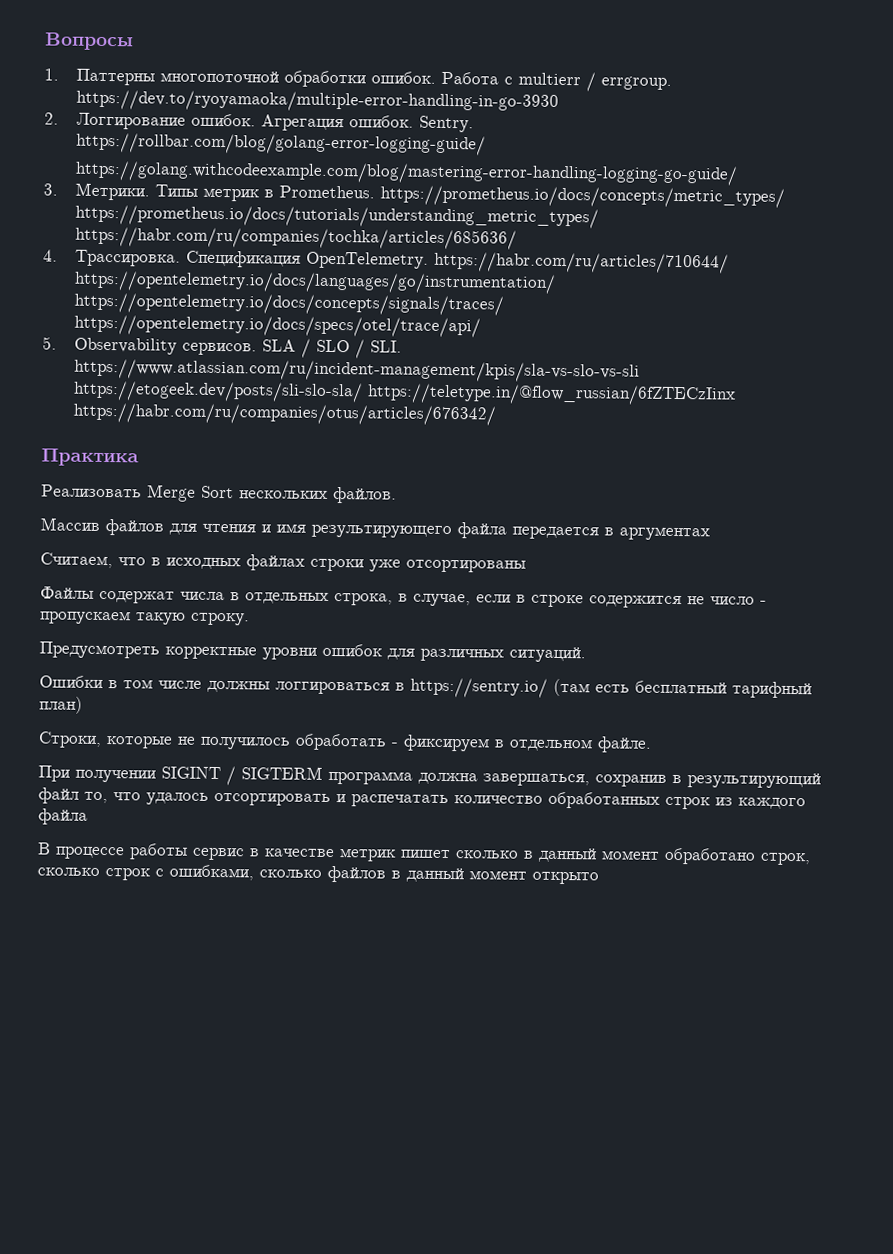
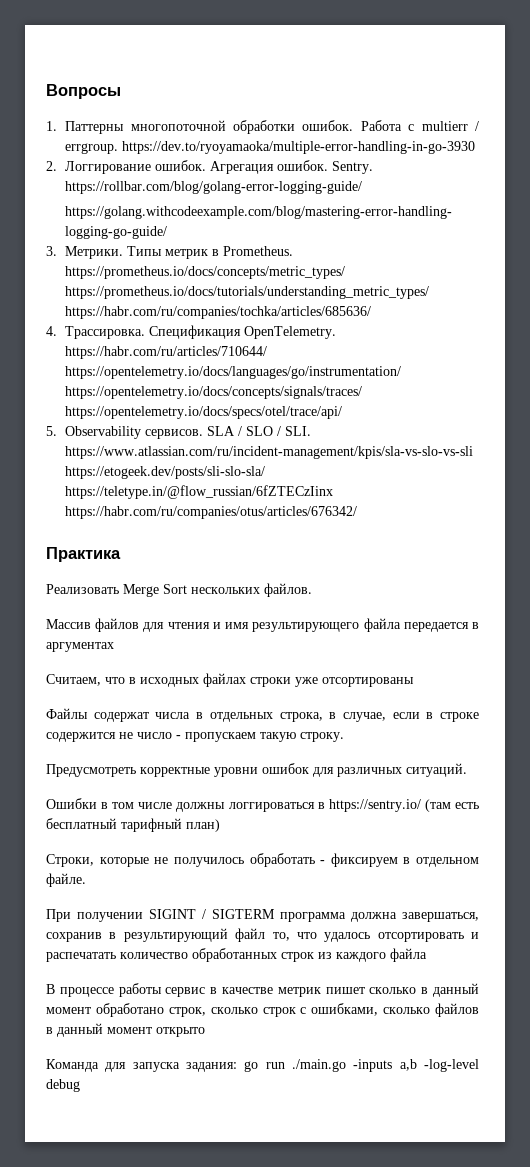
(599, 878) none -> [46,1059,479,1072] [46,1079,80,1092] // Команда для запуска задания: go run ./main.go -inputs a,b -log-level debug

